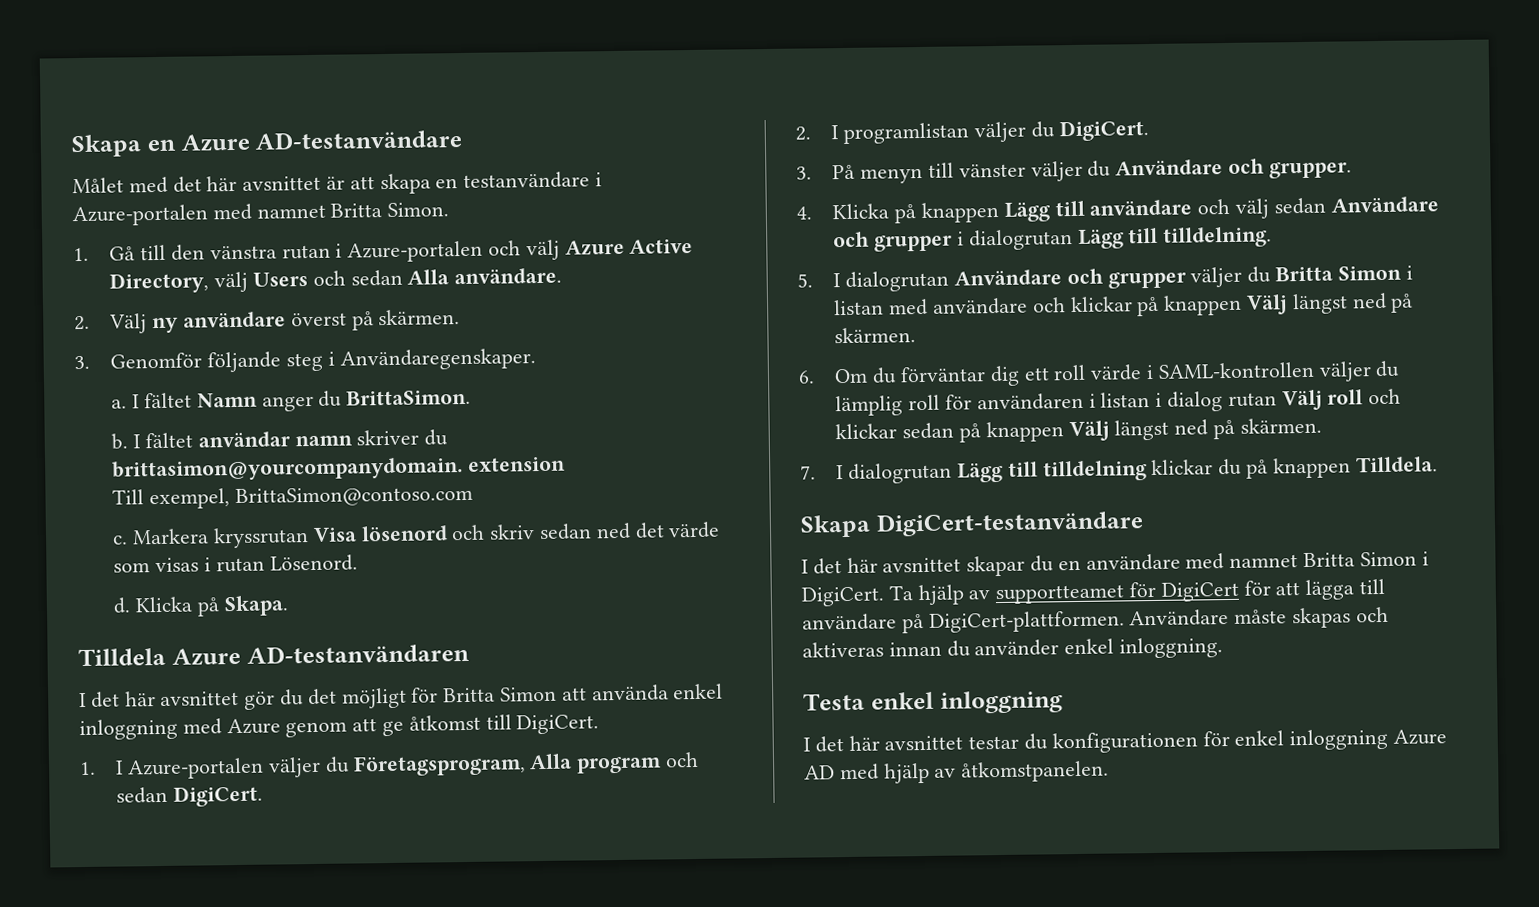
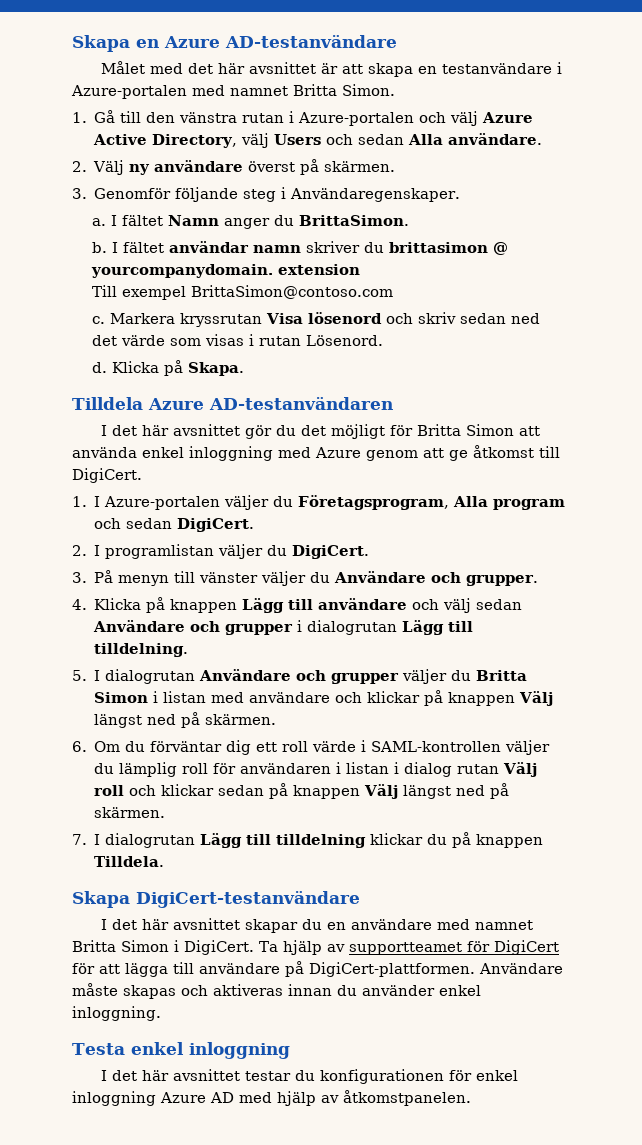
[112,457,464,482] brittasimon@yourcompanydomain. -> [389,242,509,255] [91,264,274,278] brittasimon @ yourcompanydomain.
[149,488,231,510] exempel, -> [122,286,187,300] exempel

